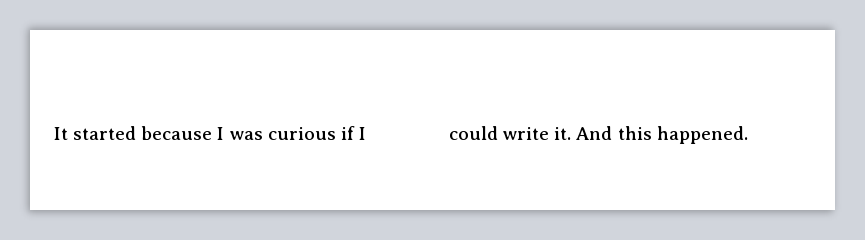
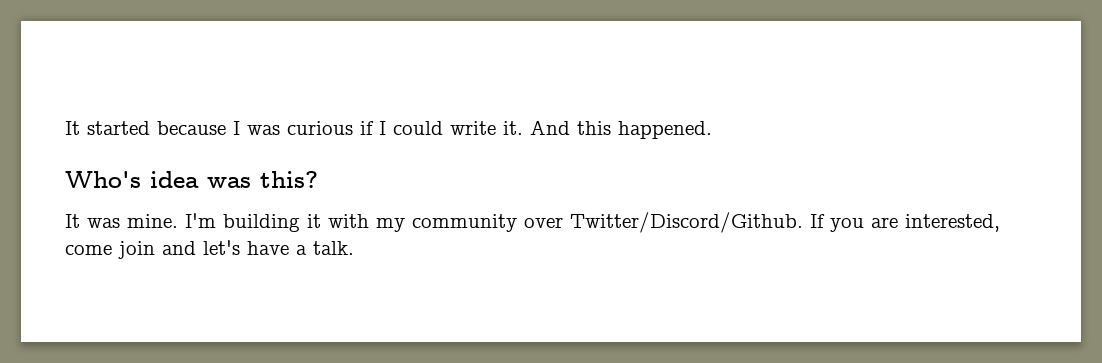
(748, 135) none -> [65,171,318,188] [65,212,1000,233] [65,240,354,259] // Who's idea was this? // It was mine. I'm building it with my community over Twitter/Discord/Github. If you are interested, come join and let's have a talk.

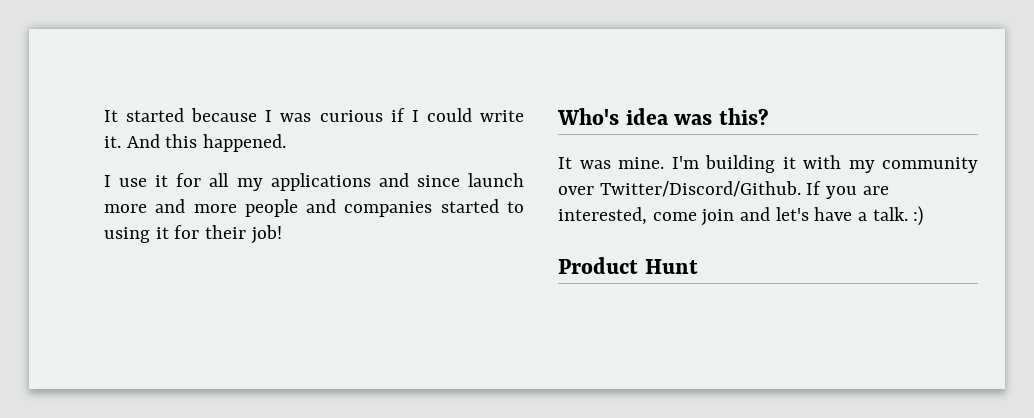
(712, 130) none -> [104,173,524,191] [104,199,524,217] [104,225,282,244] // I use it for all my applications and since launch more and more people and companies started to using it for their job!
(354, 248) none -> [913,206,924,226] [558,257,698,274] :) // Product Hunt

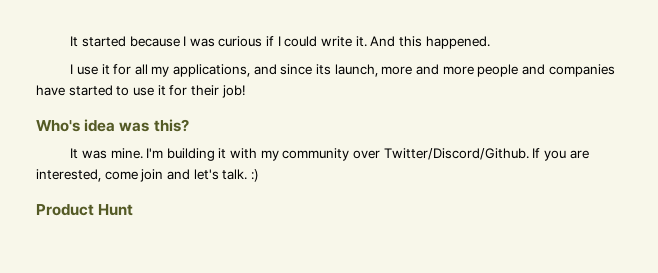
[270,173,371,191] applications -> [173,64,251,77] applications,
[467,173,524,187] launch -> [316,64,378,77] its launch,
(433, 209) none -> [36,85,65,96] have
[104,227,150,243] using -> [132,87,154,96] use
[814,207,868,221] have a -> (219, 174) none

